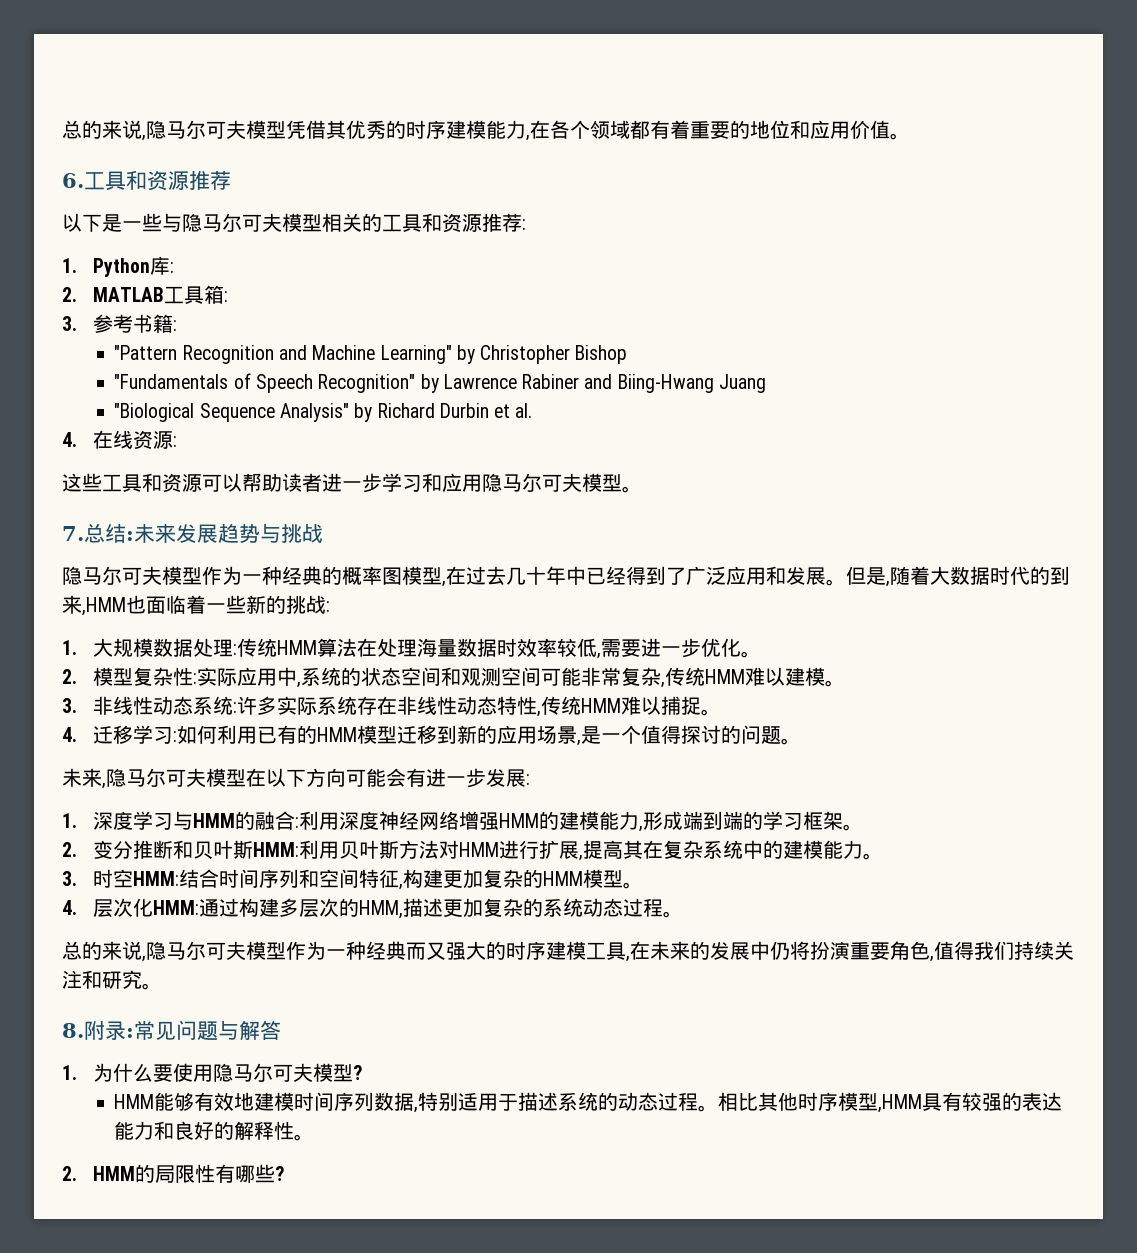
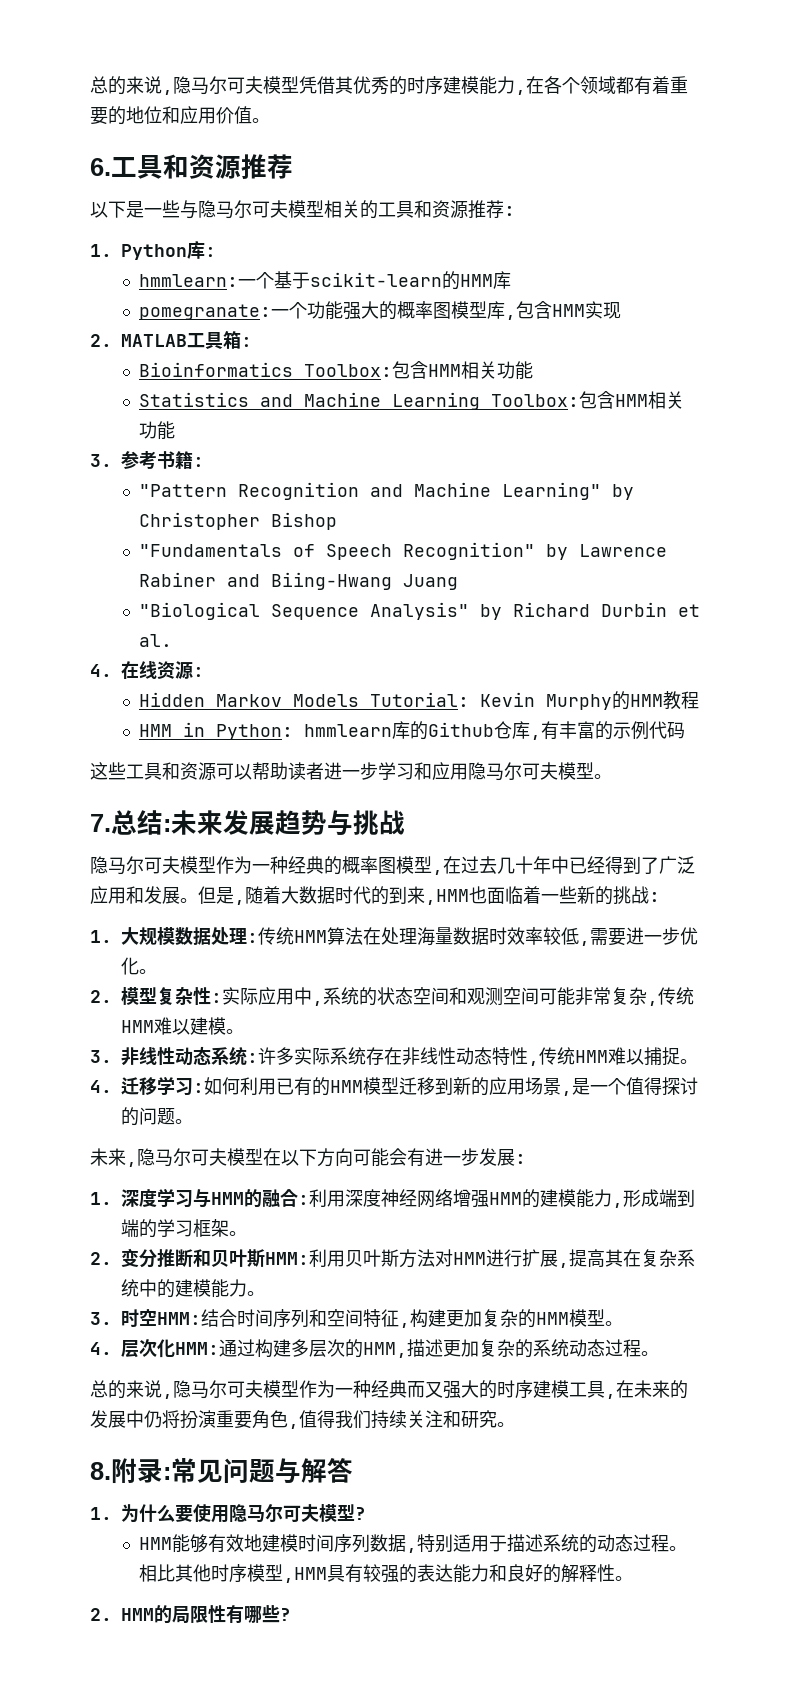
(175, 267) none -> [138,271,511,290] [138,301,621,320] // hmmlearn:一个基于scikit-learn的HMM库 // pomegranate:一个功能强大的概率图模型库,包含HMM实现
(229, 296) none -> [138,361,533,380] [138,391,684,410] [138,421,175,440] // Bioinformatics Toolbox:包含HMM相关功能 // Statistics and Machine Learning Toolbox:包含HMM相关功能
(178, 441) none -> [138,691,699,710] [138,721,685,740] // Hidden Markov Models Tutorial: Kevin Murphy的HMM教程 // HMM in Python: hmmlearn库的Github仓库,有丰富的示例代码

